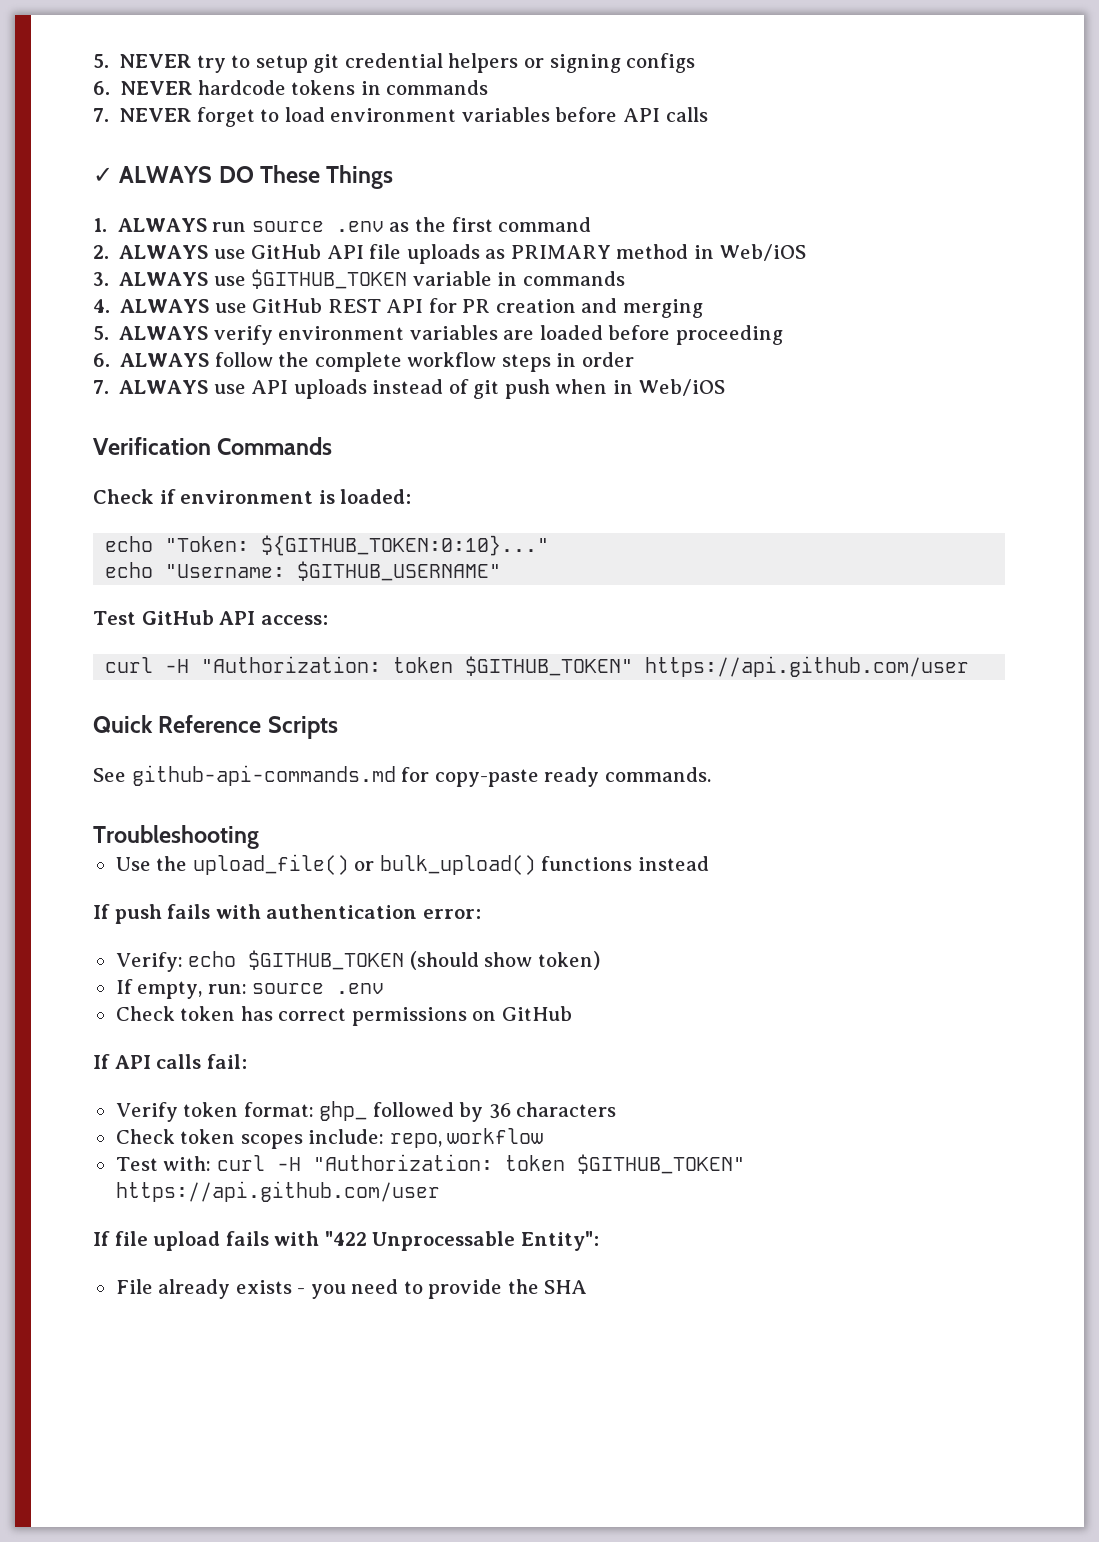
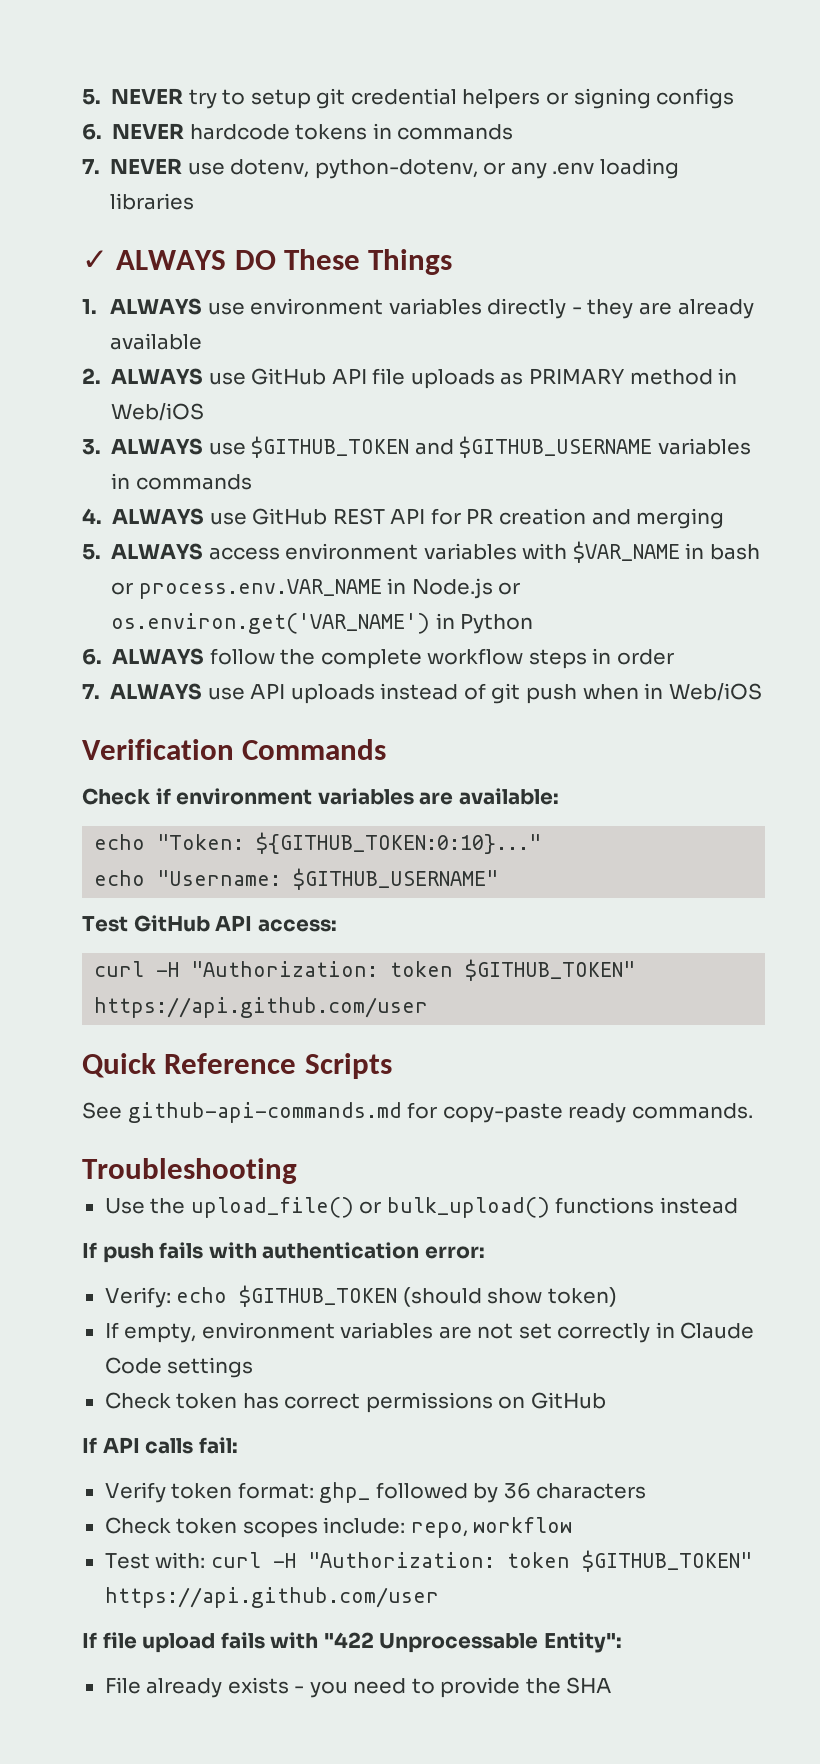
[196,107,708,127] forget to load environment variables before API calls -> [187,158,680,179] [110,193,195,210] use dotenv, python-dotenv, or any .env loading libraries
[212,217,592,232] run source .env as the first command -> [207,298,754,319] [110,333,203,350] use environment variables directly - they are already available
[412,271,492,286] variable -> [414,436,751,458] and $GITHUB_USERNAME variables
[213,325,783,345] verify environment variables are loaded before proceeding -> [208,541,760,563] [111,578,521,599] [111,613,534,634] access environment variables with $VAR_NAME in bash or process.env.VAR_NAME in Node.js or os.environ.get('VAR_NAME') in Python
[318,489,412,504] is loaded: -> [317,788,559,805] variables are available:
[207,983,385,994] run: source .env -> [201,1322,755,1343] [104,1357,254,1378] environment variables are not set correctly in Claude Code settings

